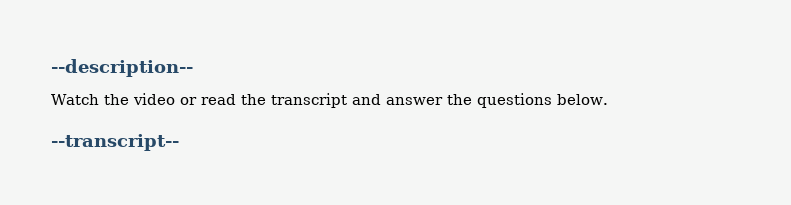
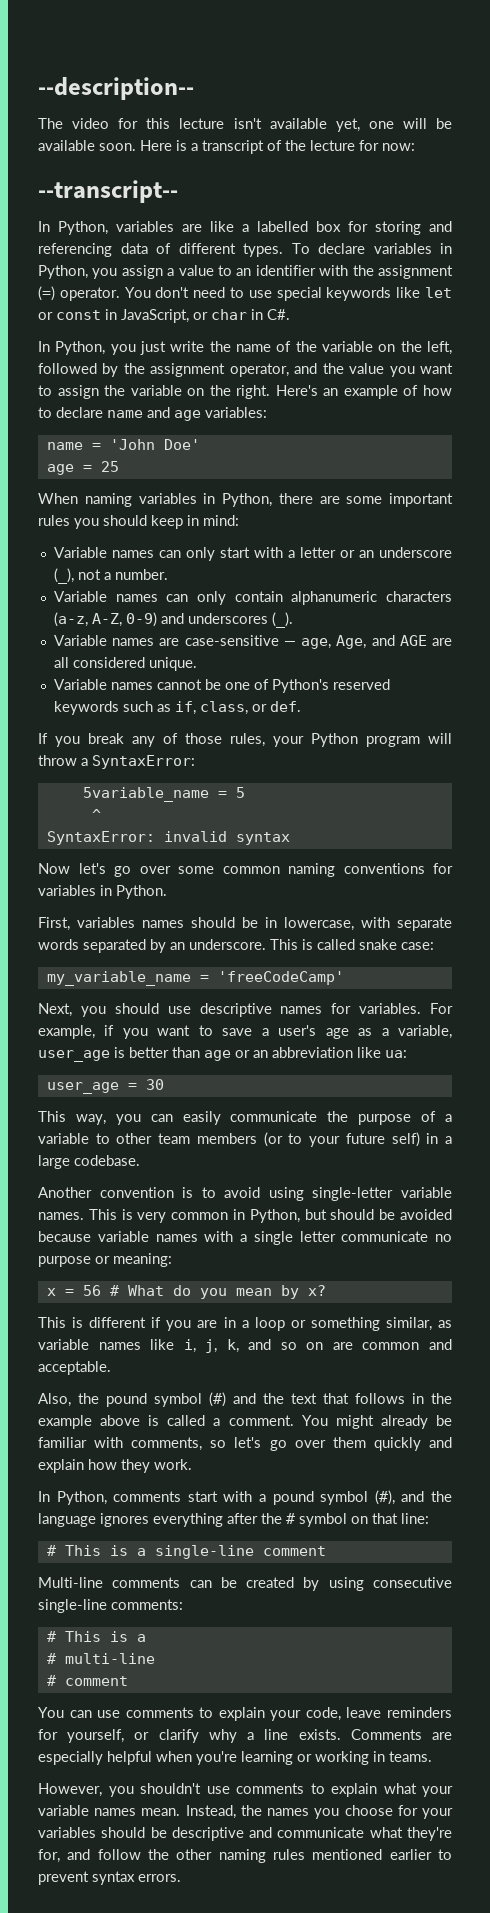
[51,93,608,108] [51,134,179,151] Watch the video or read the transcript and answer the questions below. // --transcript-- -> [38,118,453,132] [38,140,415,154] [38,180,178,203] [38,221,452,235] [38,243,452,257] [38,265,453,279] [38,286,453,301] [38,309,290,323] [38,341,452,355] [38,363,454,377] [38,385,452,399] [38,407,267,421] [46,439,200,450] [46,461,119,475] [38,493,453,507] [38,515,239,529] [53,547,452,561] [53,568,168,584] [53,591,453,605] [53,612,293,628] [53,635,452,649] [53,657,197,671] [53,679,390,693] [53,701,301,715] [38,733,452,747] [38,755,195,769] [82,787,245,802] [91,809,101,820] [46,831,290,845] [38,863,453,877] [38,885,167,899] [38,917,452,931] [38,939,434,953] [46,971,344,986] [38,1003,453,1017] [38,1025,452,1039] [38,1047,407,1062] [46,1079,164,1094] [38,1111,453,1125] [38,1132,453,1147] [38,1155,140,1169] [38,1187,452,1201] [38,1209,453,1223] [38,1231,452,1245] [38,1253,172,1267] [46,1285,326,1299] [38,1317,452,1331] [38,1339,453,1353] [38,1361,111,1375] [38,1392,452,1407] [38,1415,452,1429] [38,1437,452,1451] [38,1459,192,1473] [38,1490,453,1505] [38,1513,429,1527] [46,1545,326,1559] [38,1577,452,1591] [38,1599,183,1613] [46,1631,146,1642] [46,1653,155,1664] [46,1675,128,1686] [38,1707,452,1721] [38,1729,453,1743] [38,1751,432,1765] [38,1783,453,1797] [38,1805,454,1819] [38,1827,452,1841] [38,1849,452,1863] [38,1871,181,1885] The video for this lecture isn't available yet, one will be available soon. Here is a transcript of the lecture for now: // --transcript-- // In Python, variables are like a labelled box for storing and referencing data of different types. To declare variables in Python, you assign a value to an identifier with the assignment (=) operator. You don't need to use special keywords like let or const in JavaScript, or char in C#. // In Python, you just write the name of the variable on the left, followed by the assignment operator, and the value you want to assign the variable on the right. Here's an example of how to declare name and age variables: // name = 'John Doe' // age = 25 // When naming variables in Python, there are some important rules you should keep in mind: // Variable names can only start with a letter or an underscore (_), not a number. // Variable names can only contain alphanumeric characters (a-z, A-Z, 0-9) and underscores (_). // Variable names are case-sensitive — age, Age, and AGE are all considered unique. // Variable names cannot be one of Python's reserved keywords such as if, class, or def. // If you break any of those rules, your Python program will throw a SyntaxError: // 5variable_name = 5 // ^ // SyntaxError: invalid syntax // Now let's go over some common naming conventions for variables in Python. // First, variables names should be in lowercase, with separate words separated by an underscore. This is called snake case: // my_variable_name = 'freeCodeCamp' // Next, you should use descriptive names for variables. For example, if you want to save a user's age as a variable, user_age is better than age or an abbreviation like ua: // user_age = 30 // This way, you can easily communicate the purpose of a variable to other team members (or to your future self) in a large codebase. // Another convention is to avoid using single-letter variable names. This is very common in Python, but should be avoided because variable names with a single letter communicate no purpose or meaning: // x = 56 # What do you mean by x? // This is different if you are in a loop or something similar, as variable names like i, j, k, and so on are common and acceptable. // Also, the pound symbol (#) and the text that follows in the example above is called a comment. You might already be familiar with comments, so let's go over them quickly and explain how they work. // In Python, comments start with a pound symbol (#), and the language ignores everything after the # symbol on that line: // # This is a single-line comment // Multi-line comments can be created by using consecutive single-line comments: // # This is a // # multi-line // # comment // You can use comments to explain your code, leave reminders for yourself, or clarify why a line exists. Comments are especially helpful when you're learning or working in teams. // However, you shouldn't use comments to explain what your variable names mean. Instead, the names you choose for your variables should be descriptive and communicate what they're for, and follow the other naming rules mentioned earlier to prevent syntax errors.

